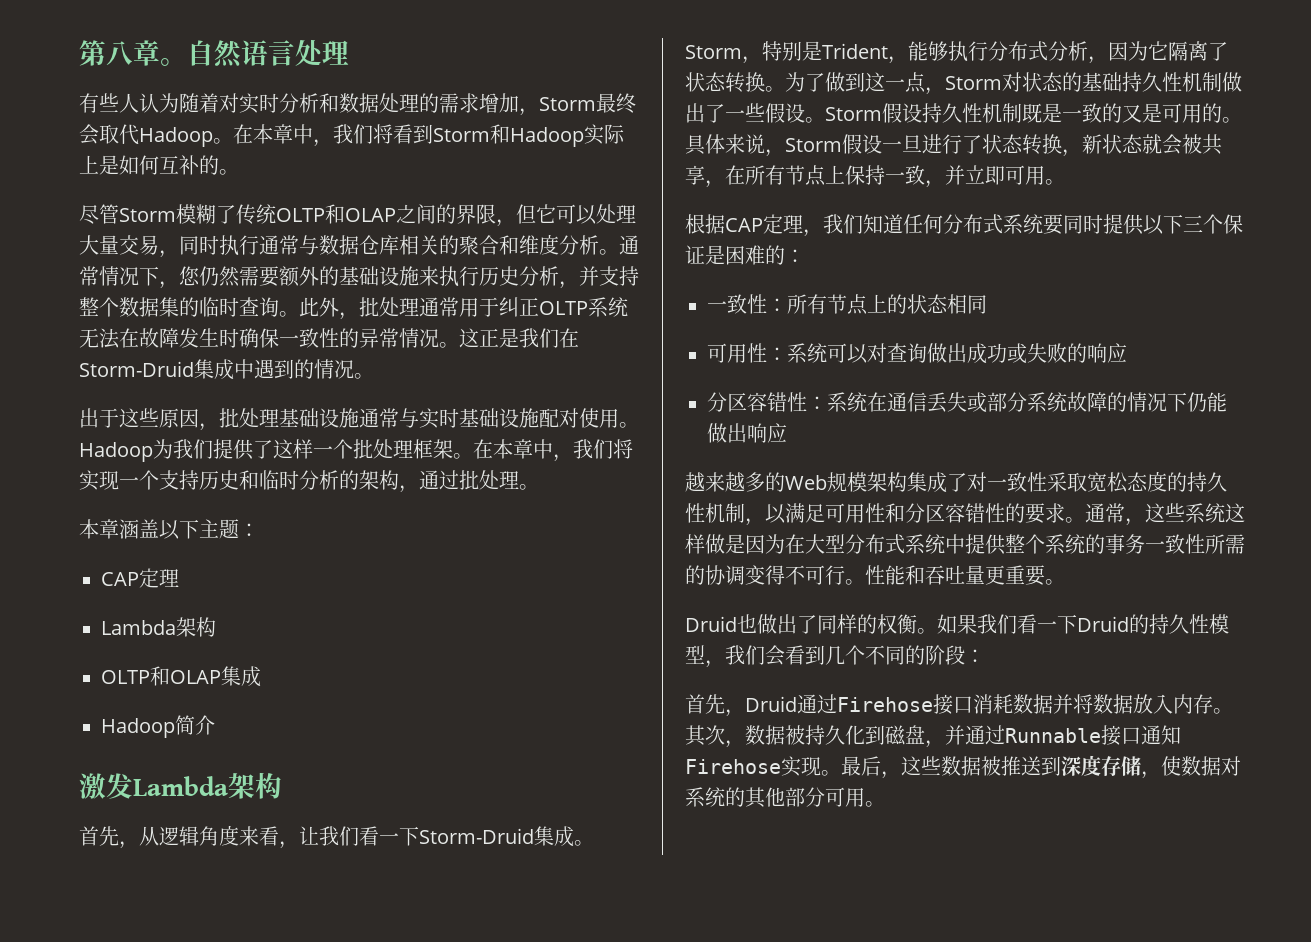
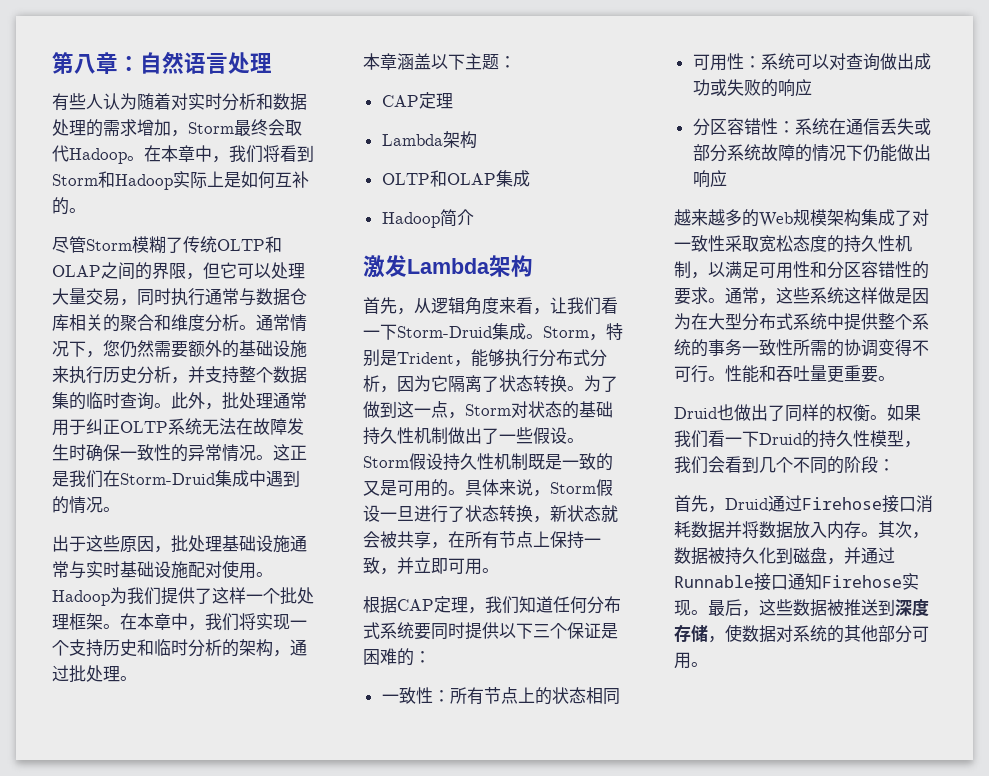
[160,58,187,66] 。 -> [118,55,140,71] ：

